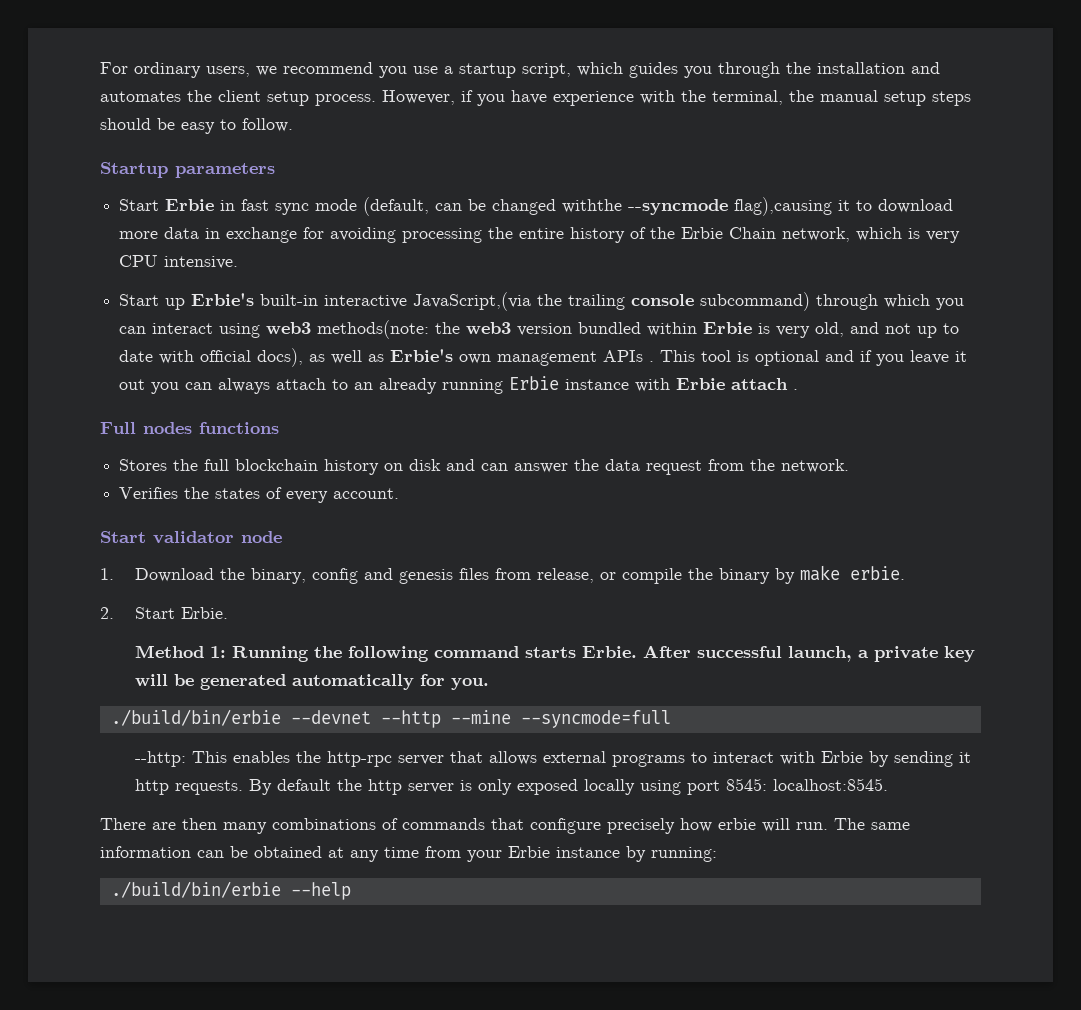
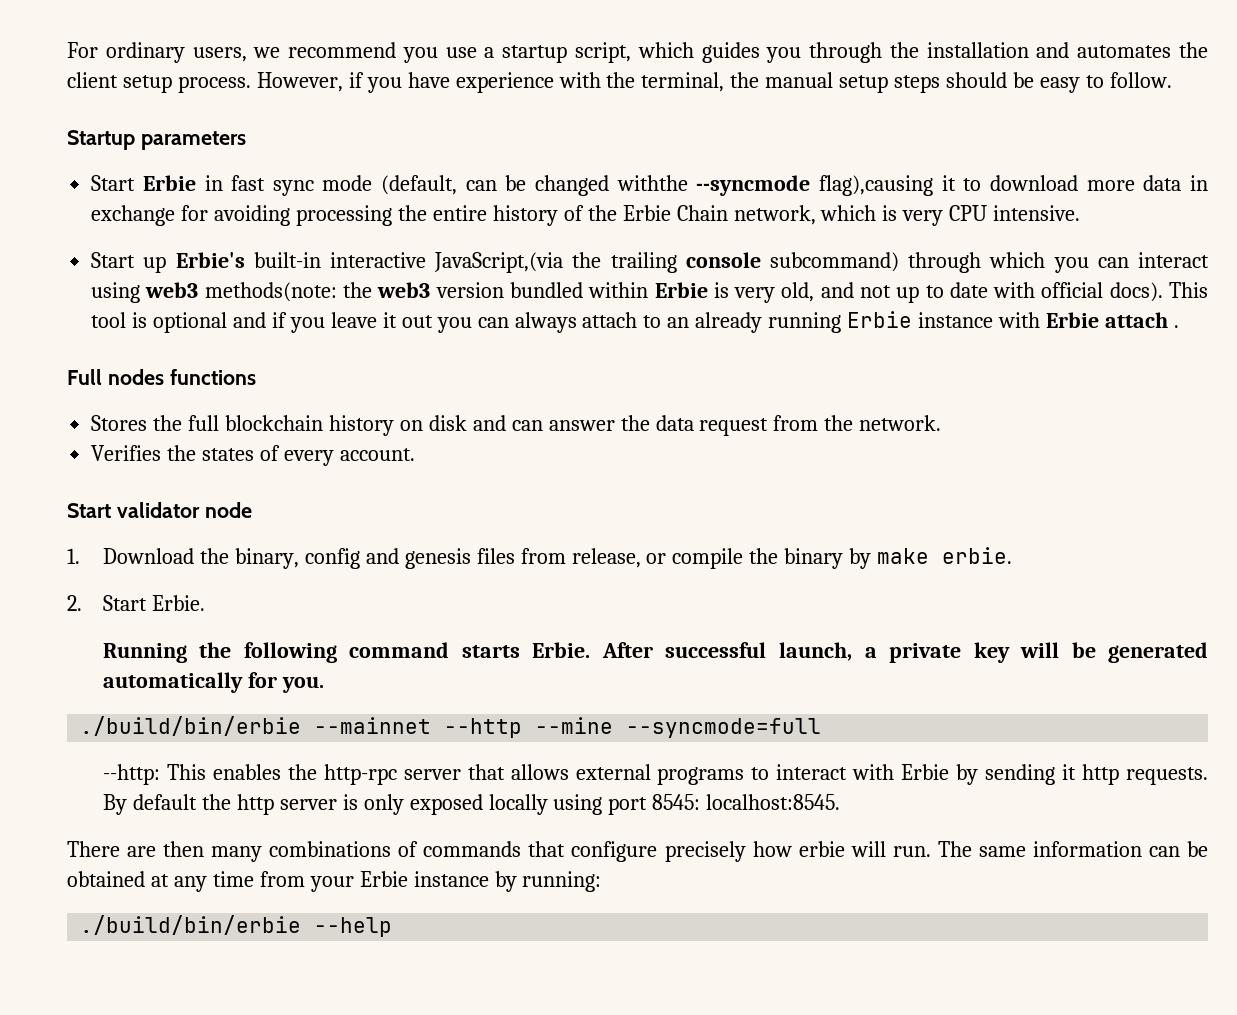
[257,348,655,367] docs), as well as Erbie's own management APIs . -> [1109,282,1163,302] docs).
[134,645,226,658] Method 1: -> (205, 603) none
[290,710,371,724] --devnet -> [314,717,432,734] --mainnet

